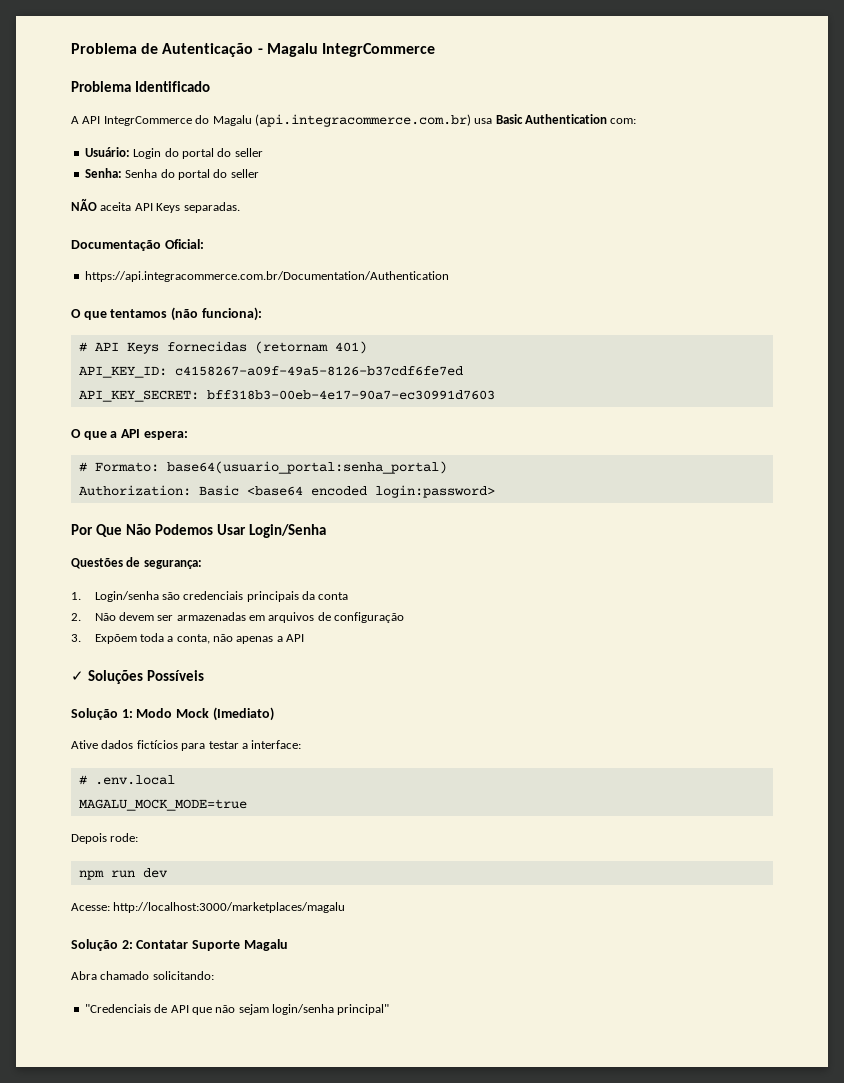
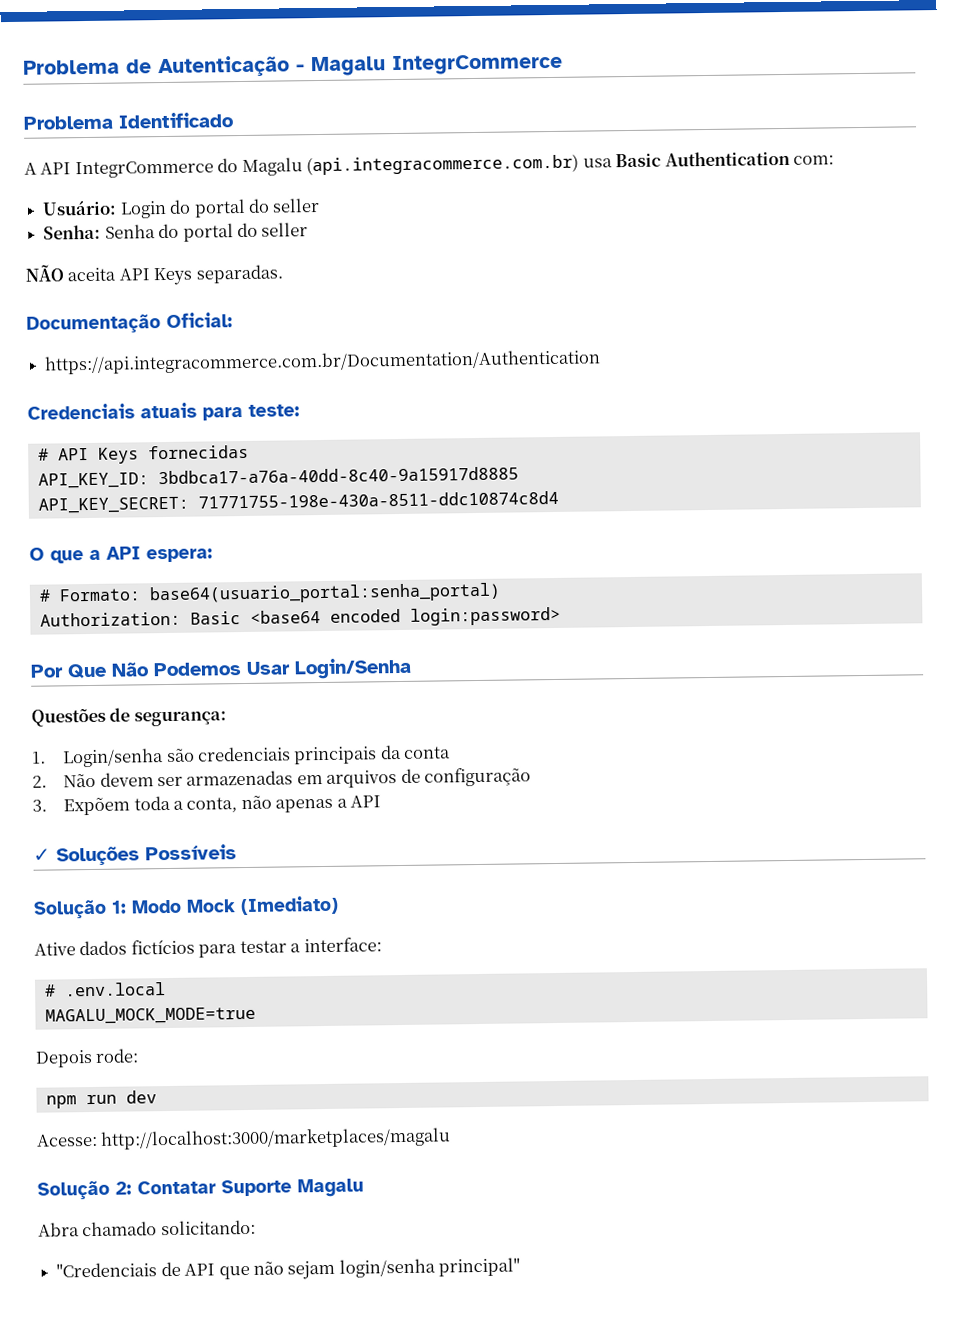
[71,307,262,321] O que tentamos (não funciona): -> [27,402,300,421] Credenciais atuais para teste:
[254,341,367,354] (retornam 401) -> (249, 452) none
[174,366,463,376] c4158267-a09f-49a5-8126-b37cdf6fe7ed -> [157,466,519,485] 3bdbca17-a76a-40dd-8c40-9a15917d8885
[206,390,495,400] bff318b3-00eb-4e17-90a7-ec30991d7603 -> [197,490,559,509] 71771755-198e-430a-8511-ddc10874c8d4

